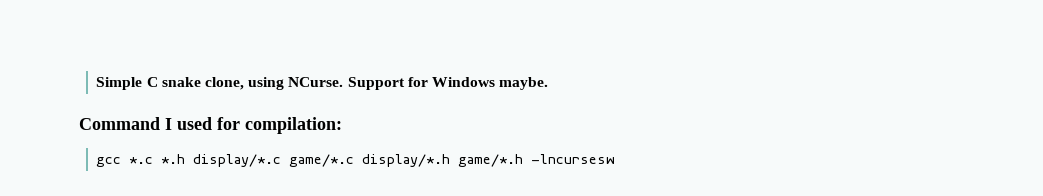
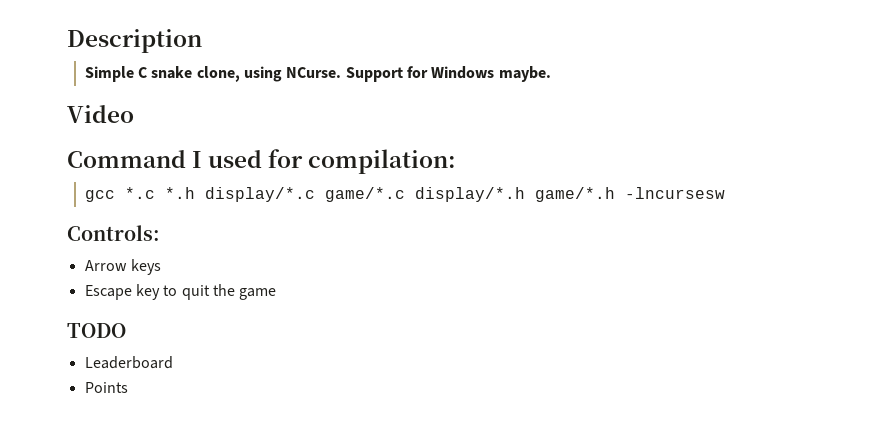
(96, 83) none -> [67,29,202,53] Description //
(549, 83) none -> [67,105,134,123] // Video
(616, 159) none -> [67,225,160,241] [84,259,161,275] [84,284,277,300] [67,323,126,338] [84,356,173,369] [84,382,128,393] // Controls: // Arrow keys // Escape key to quit the game // TODO // Leaderboard // Points

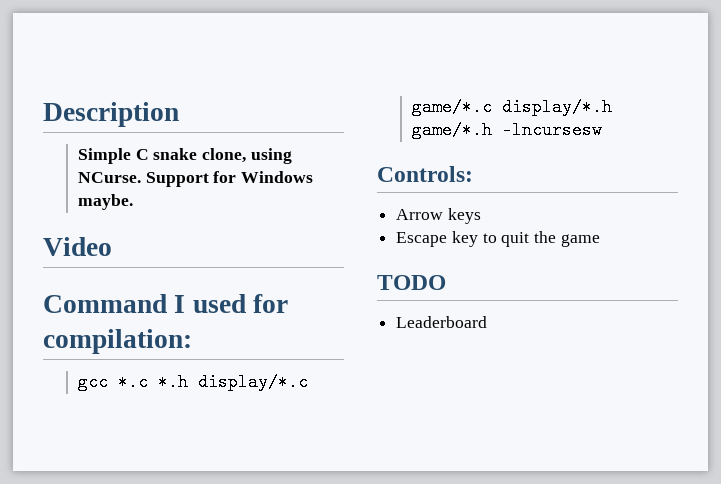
[84,382,128,393] // Points -> (488, 322) none

